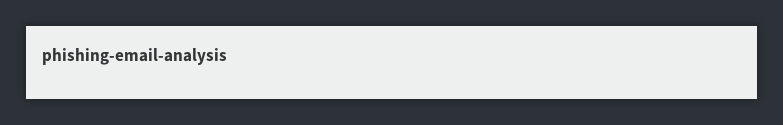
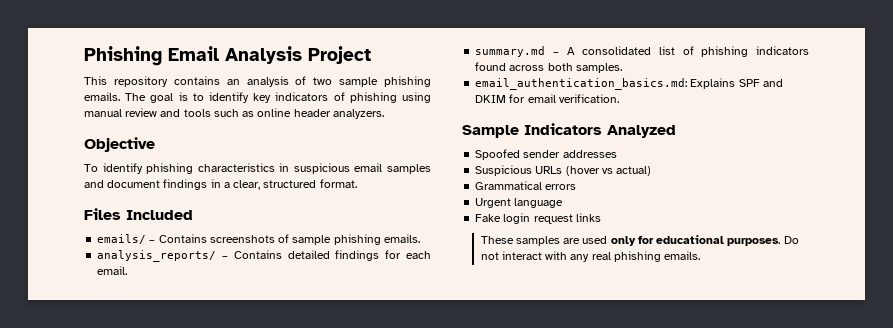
[42,48,227,65] phishing-email-analysis -> [84,46,371,66] [84,76,431,87] [84,92,431,103] [84,108,384,119] [84,137,155,152] [84,163,431,174] [84,179,357,190] [84,208,193,220] [97,234,420,245] [97,250,432,262] [97,266,128,275] [475,46,809,57] [475,62,622,73] [475,78,783,90] [475,94,619,103] [462,123,676,138] [475,149,617,160] [475,165,652,176] [475,181,577,190] [475,198,564,208] [475,213,601,224] [480,235,799,246] [480,251,701,262] Phishing Email Analysis Project // This repository contains an analysis of two sample phishing emails. The goal is to identify key indicators of phishing using manual review and tools such as online header analyzers. // Objective // To identify phishing characteristics in suspicious email samples and document findings in a clear, structured format. // Files Included // emails/ – Contains screenshots of sample phishing emails. // analysis_reports/ – Contains detailed findings for each email. // summary.md – A consolidated list of phishing indicators found across both samples. // email_authentication_basics.md: Explains SPF and DKIM for email verification. // Sample Indicators Analyzed // Spoofed sender addresses // Suspicious URLs (hover vs actual) // Grammatical errors // Urgent language // Fake login request links // These samples are used only for educational purposes. Do not interact with any real phishing emails.

